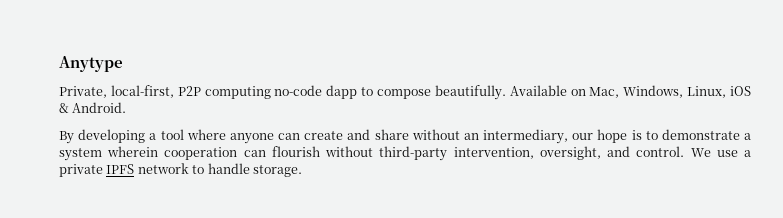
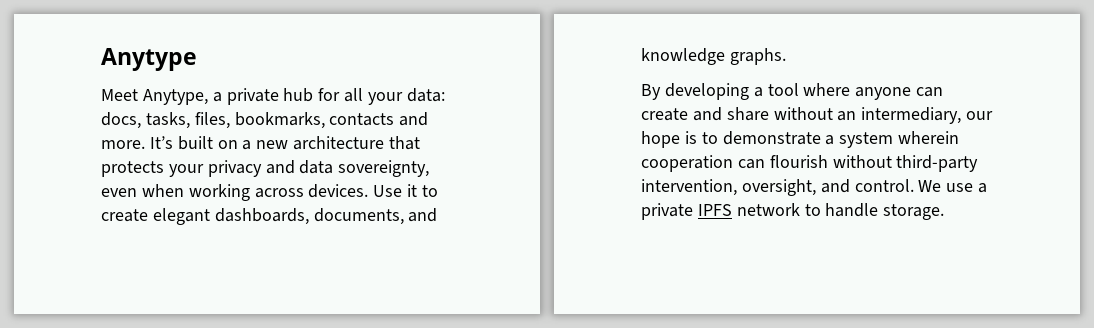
[59,85,751,100] [59,102,127,113] Private, local-first, P2P computing no-code dapp to compose beautifully. Available on Mac, Windows, Linux, iOS & Android. -> [101,88,445,105] [101,112,429,129] [101,136,421,150] [101,160,430,177] [101,184,439,201] [101,208,438,225] [641,48,786,65] Meet Anytype, a private hub for all your data: docs, tasks, files, bookmarks, contacts and more. It’s built on a new architecture that protects your privacy and data sovereignty, even when working across devices. Use it to create elegant dashboards, documents, and knowledge graphs.

